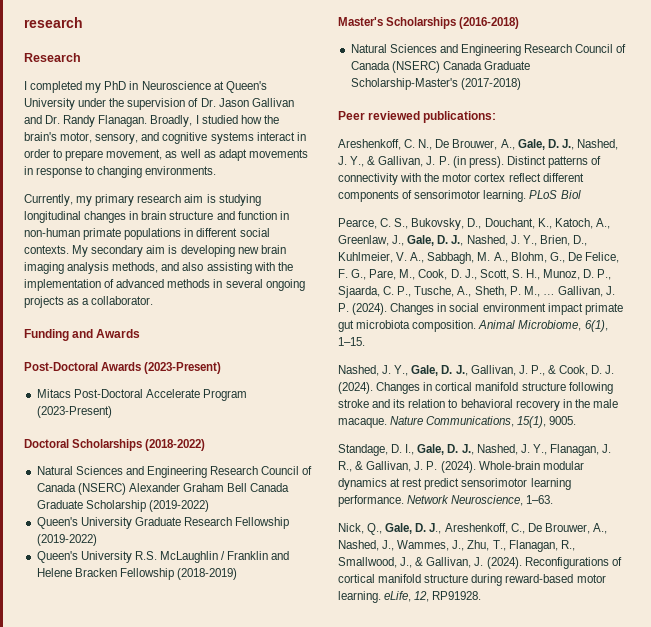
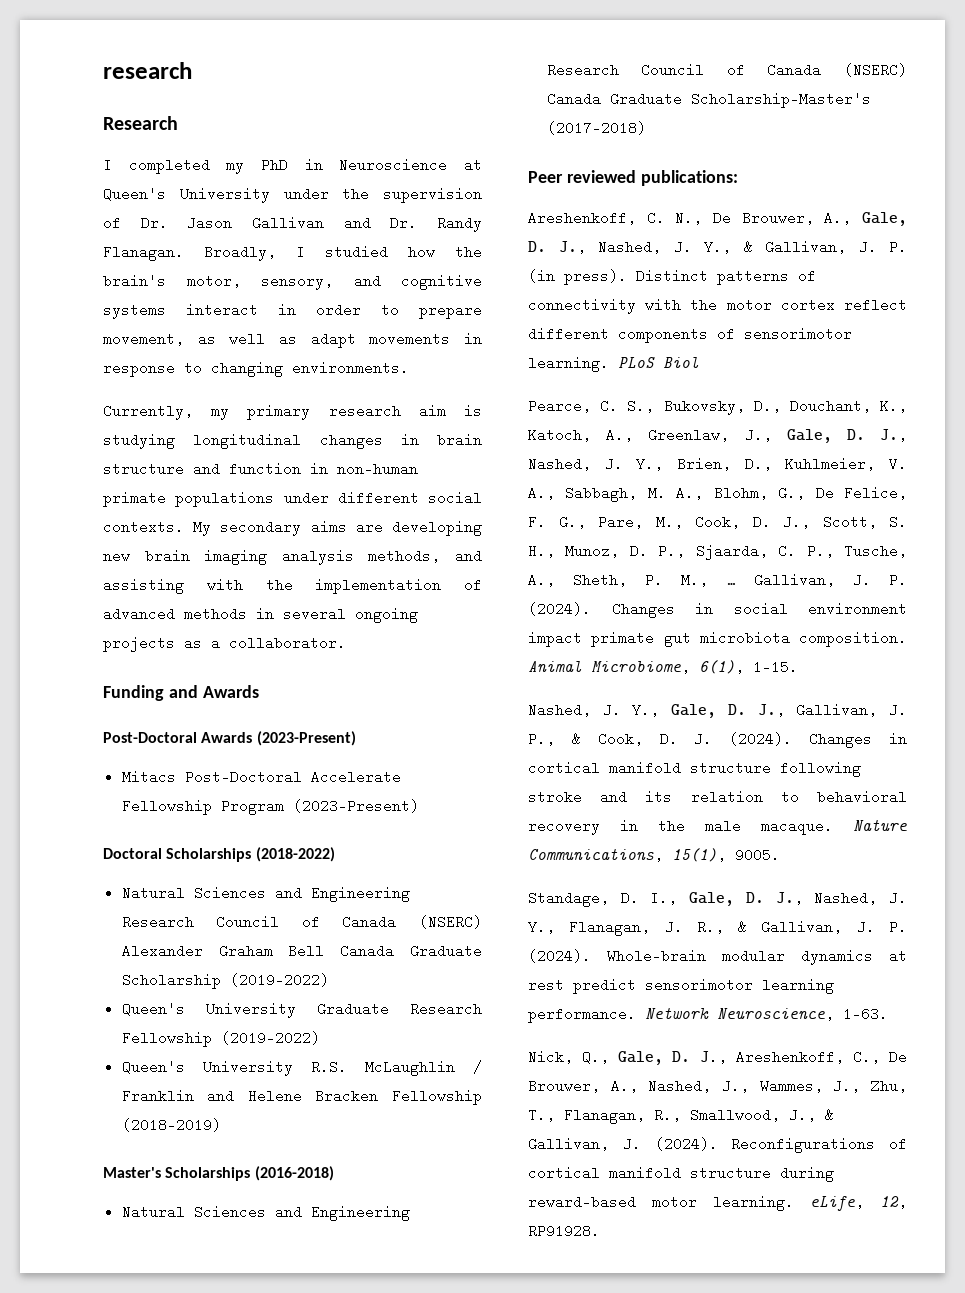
[184,228,194,237] in -> [283,491,329,505] under
[146,245,178,254] aim is -> [310,520,383,534] aims are
[182,262,204,271] also -> (482, 556) none
(200, 393) none -> [121,799,212,815] Fellowship

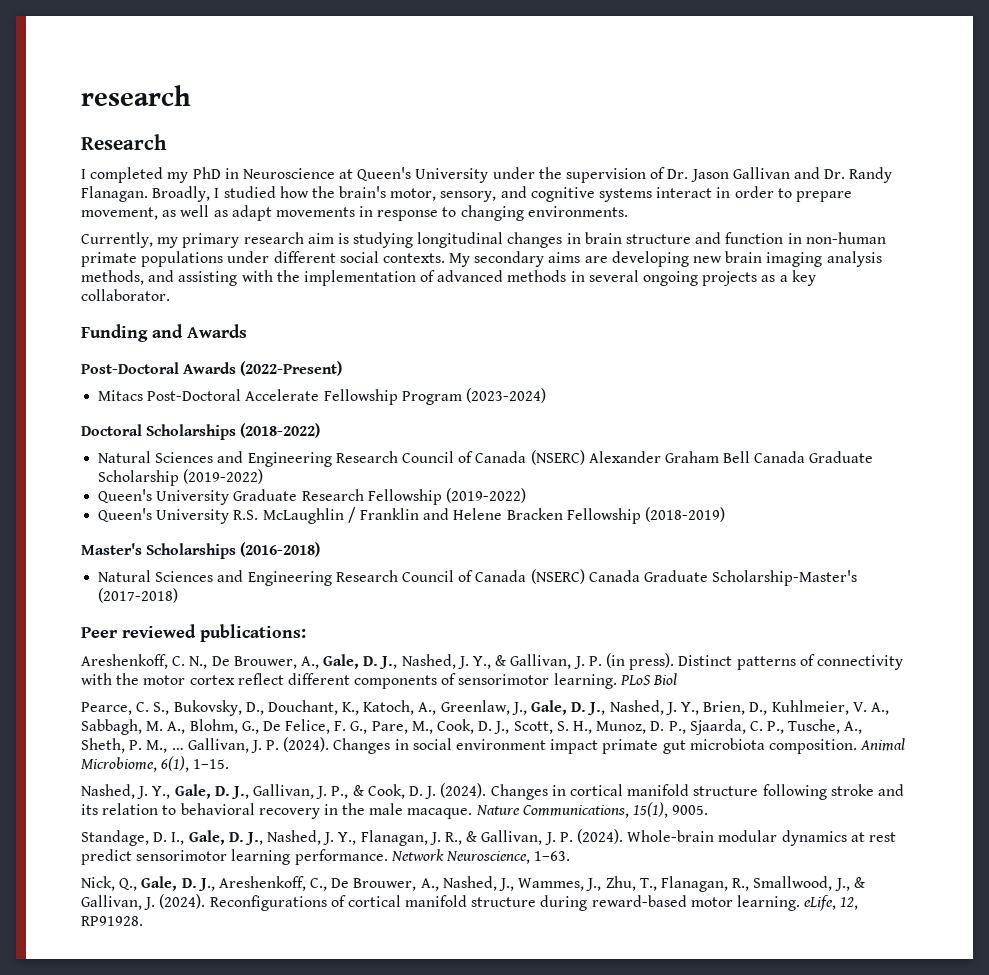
(220, 643) none -> [791,270,816,286] key
[256,731,356,746] (2023-Present) -> [240,361,343,376] (2022-Present)
[292,799,419,813] (2023-Present) -> [465,388,546,403] (2023-2024)

